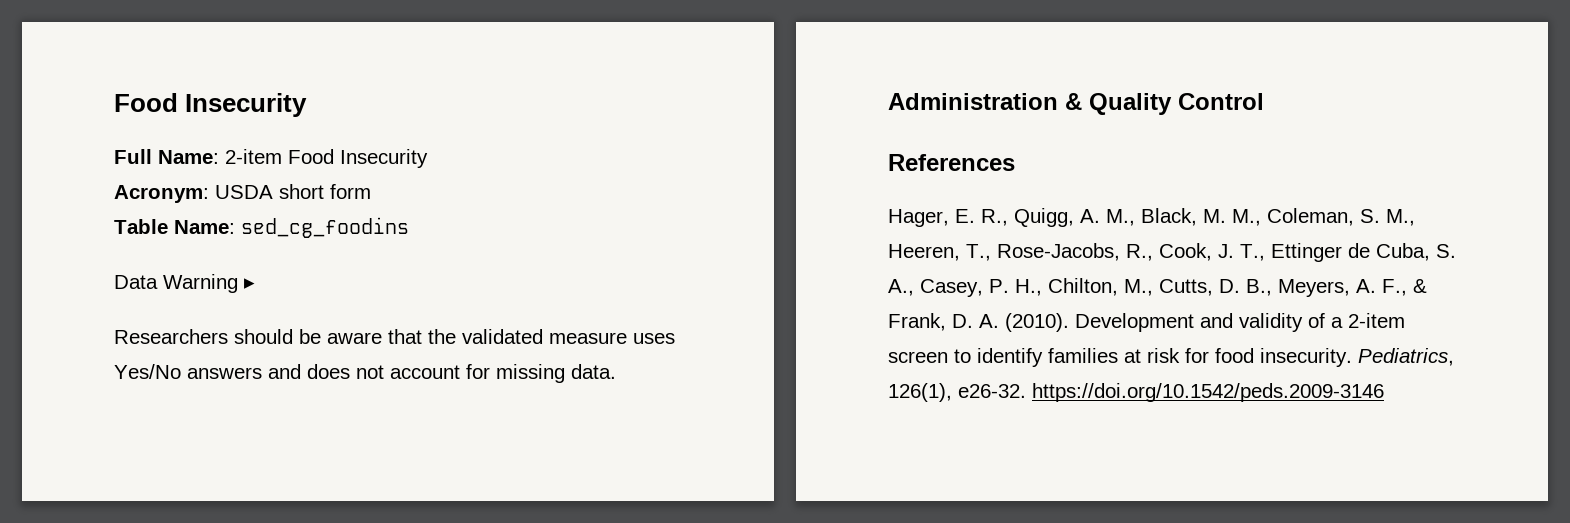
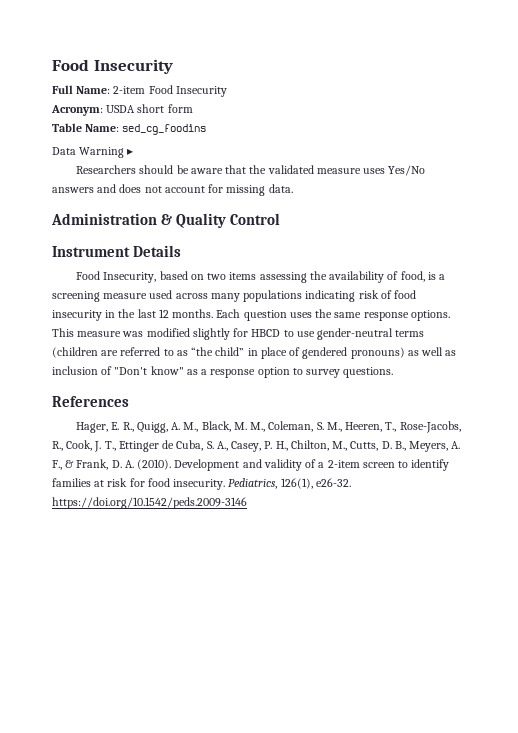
(1264, 101) none -> [52,245,182,257] [76,271,446,283] [52,290,417,302] [52,309,450,321] [52,328,425,340] [52,347,457,359] [52,366,394,378] // Instrument Details // Food Insecurity, based on two items assessing the availability of food, is a screening measure used across many populations indicating risk of food insecurity in the last 12 months. Each question uses the same response options. This measure was modified slightly for HBCD to use gender-neutral terms (children are referred to as “the child” in place of gendered pronouns) as well as inclusion of "Don't know" as a response option to survey questions.

